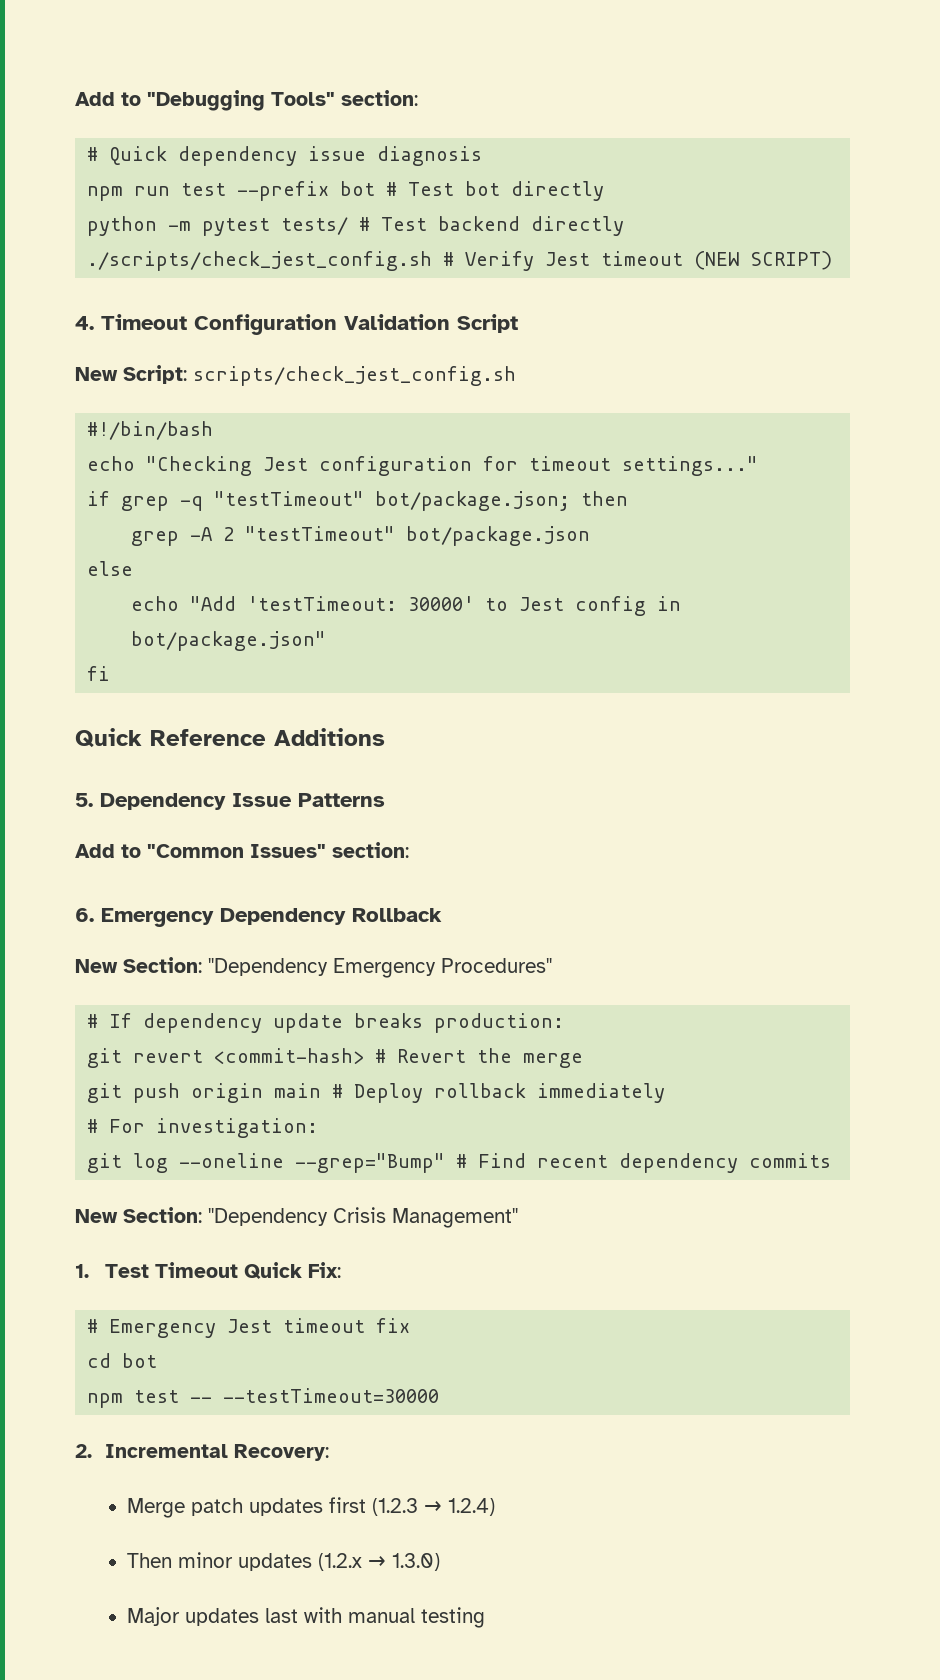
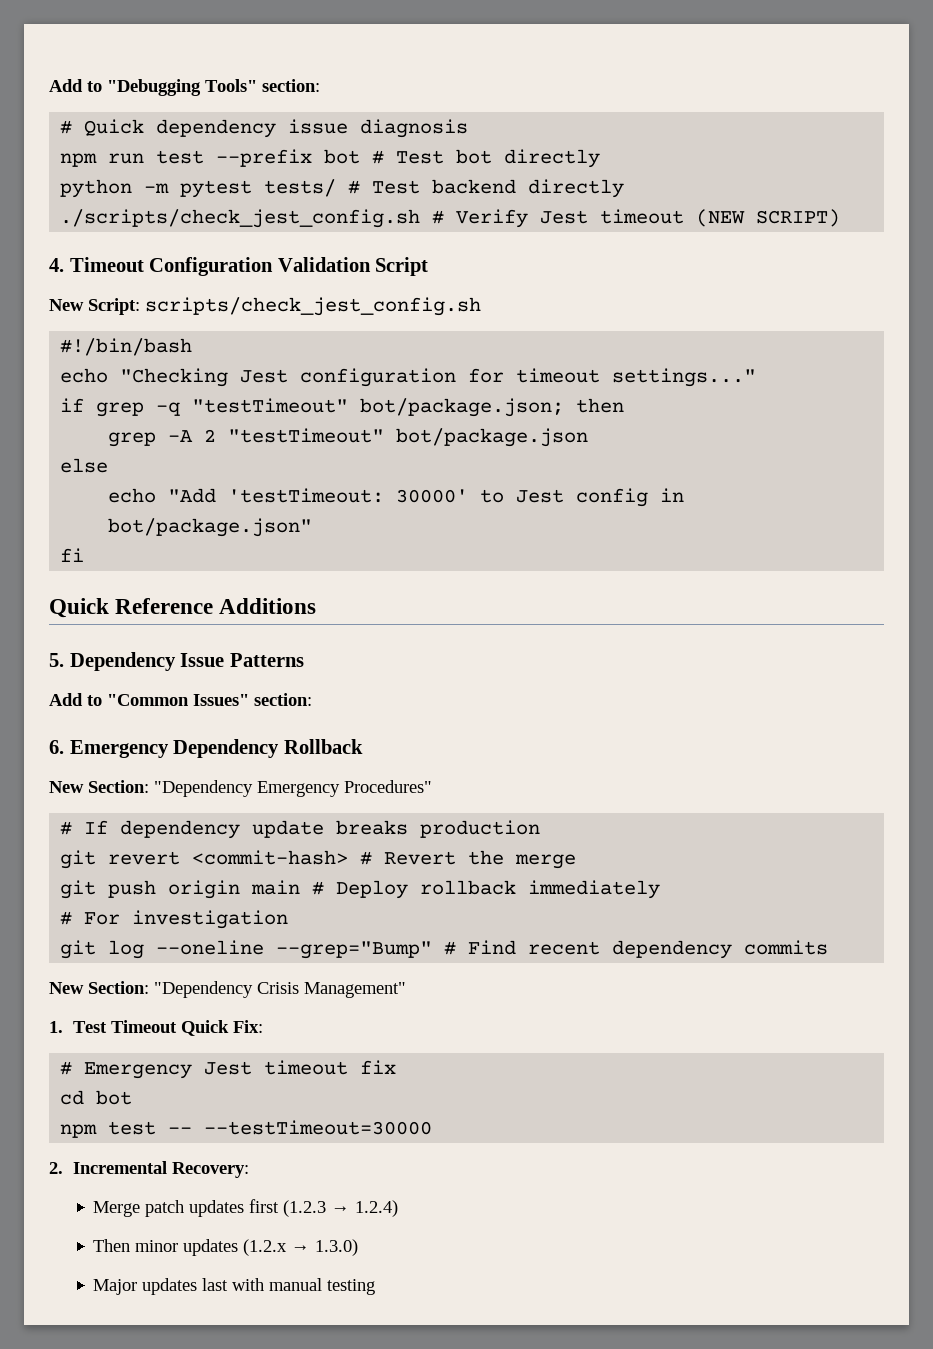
[434,1013,565,1033] production: -> [420,820,541,838] production
[156,1118,319,1138] investigation: -> [132,910,289,929] investigation

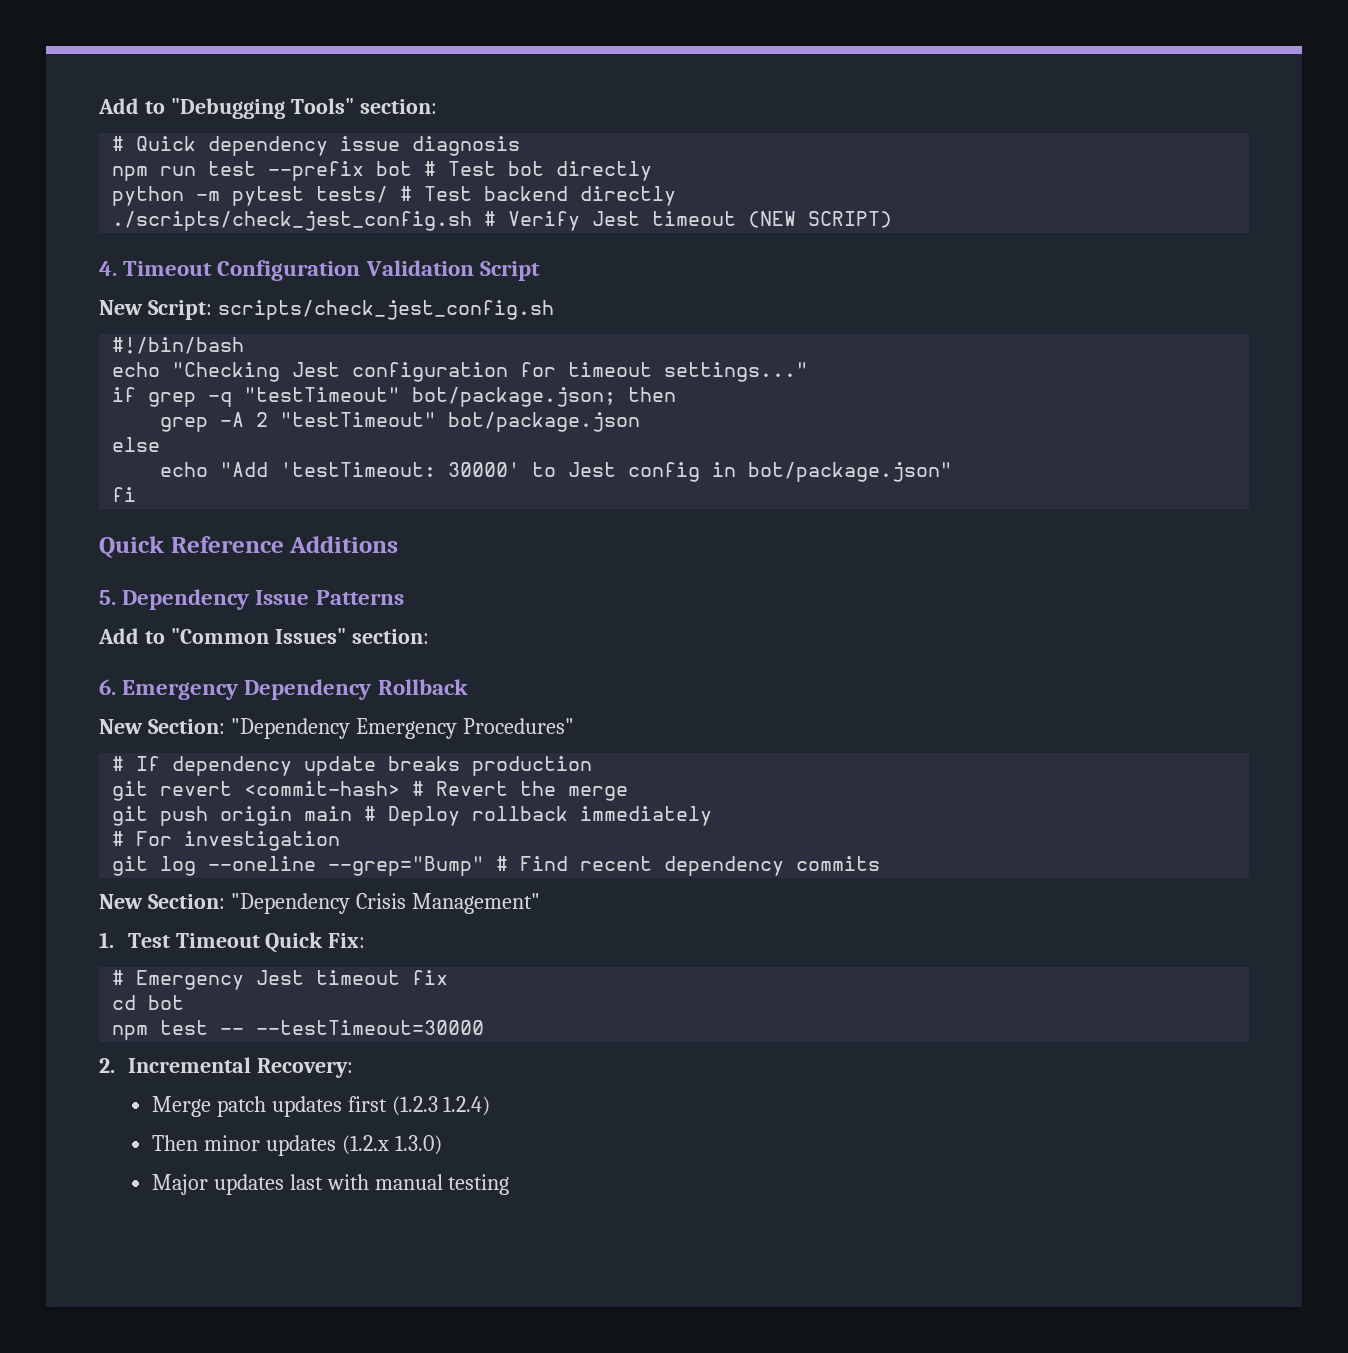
[331,1206,351,1213] → -> (438, 1106) none
[291,1245,311,1252] → -> (389, 1145) none

